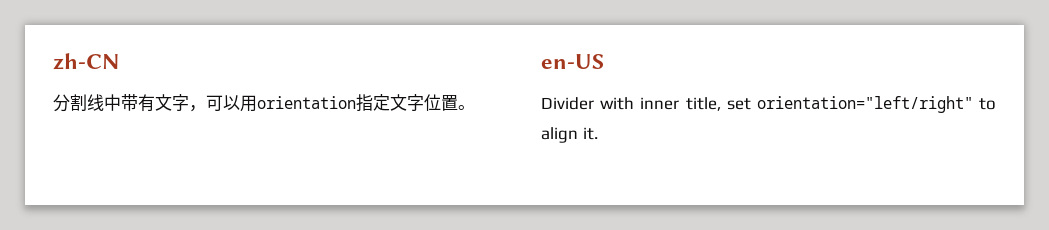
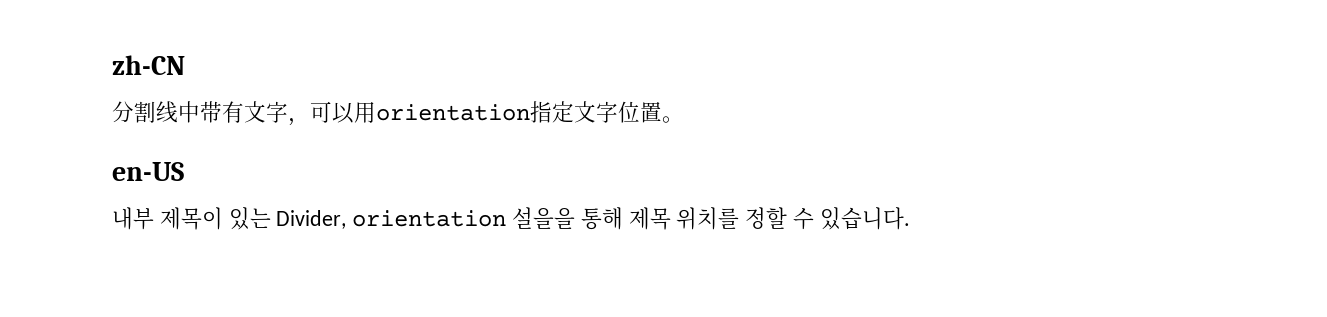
[541,96,996,113] [541,127,598,143] Divider with inner title, set orientation="left/right" to align it. -> [112,207,910,230] 내부 제목이 있는 Divider, orientation 설을을 통해 제목 위치를 정할 수 있습니다.

